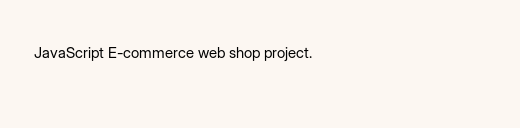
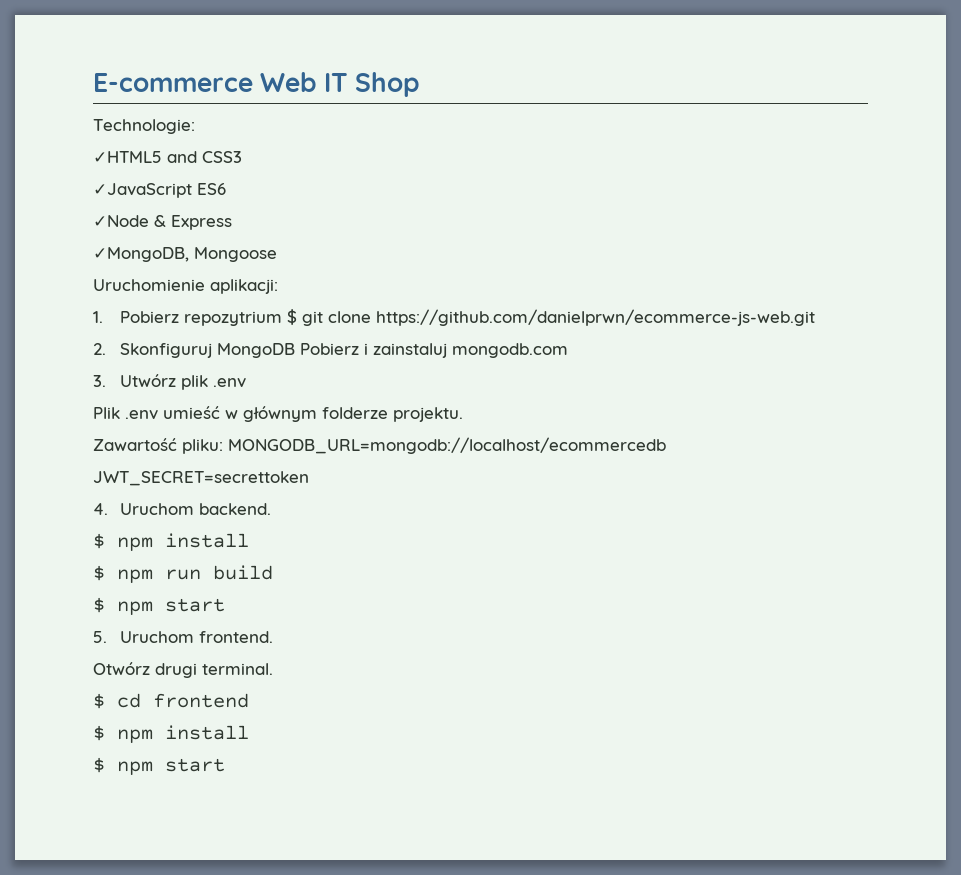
[34,47,313,62] JavaScript E-commerce web shop project. -> [93,72,421,97] [93,119,195,134] [93,151,242,163] [93,183,226,198] [93,215,232,230] [93,247,277,262] [93,279,278,294] [93,309,816,326] [93,343,569,358] [93,374,247,390] [93,406,463,422] [93,437,666,454] [93,471,309,486] [93,503,272,515] [93,533,249,551] [93,565,273,583] [93,597,225,615] [93,631,274,643] [93,662,273,678] [93,693,249,709] [93,725,249,743] [93,757,225,775] E-commerce Web IT Shop // Technologie: // ✓HTML5 and CSS3 // ✓JavaScript ES6 // ✓Node & Express // ✓MongoDB, Mongoose // Uruchomienie aplikacji: // 1. Pobierz repozytrium $ git clone https://github.com/danielprwn/ecommerce-js-web.git // 2. Skonfiguruj MongoDB Pobierz i zainstaluj mongodb.com // 3. Utwórz plik .env // Plik .env umieść w głównym folderze projektu. // Zawartość pliku: MONGODB_URL=mongodb://localhost/ecommercedb // JWT_SECRET=secrettoken // 4. Uruchom backend. // $ npm install // $ npm run build // $ npm start // 5. Uruchom frontend. // Otwórz drugi terminal. // $ cd frontend // $ npm install // $ npm start

